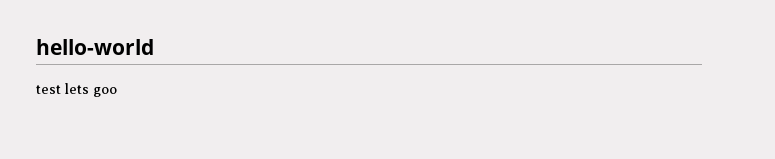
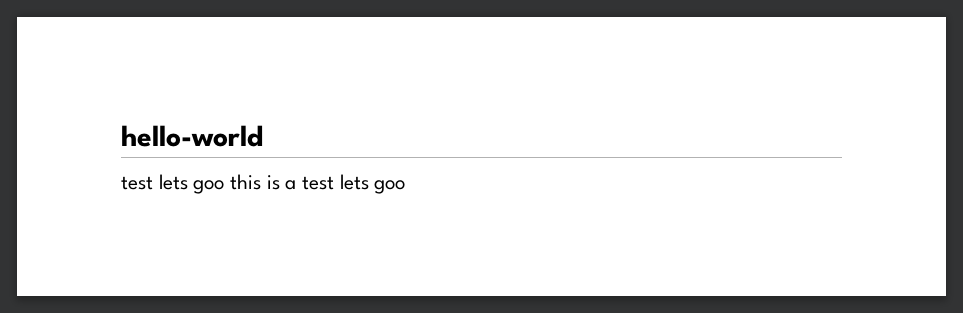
(117, 92) none -> [230,174,406,194] this is a test lets goo

